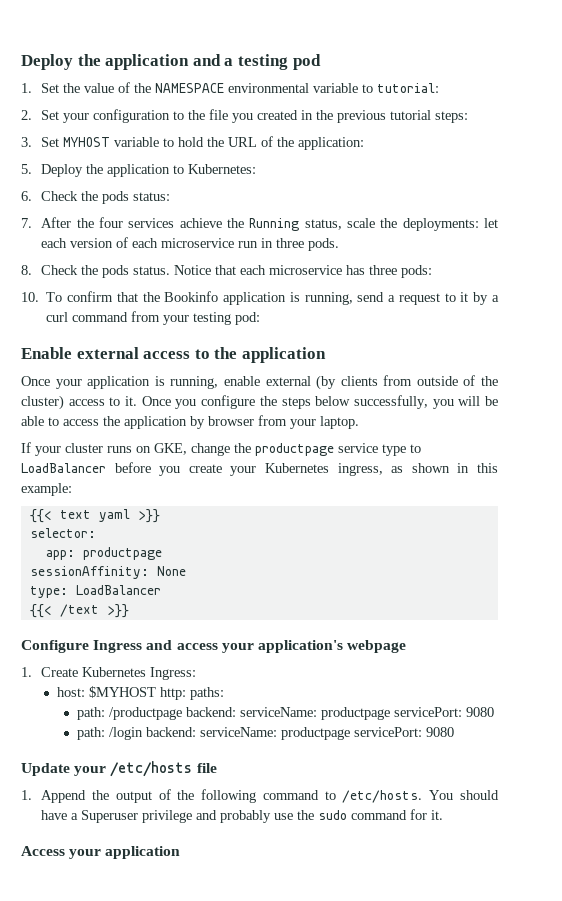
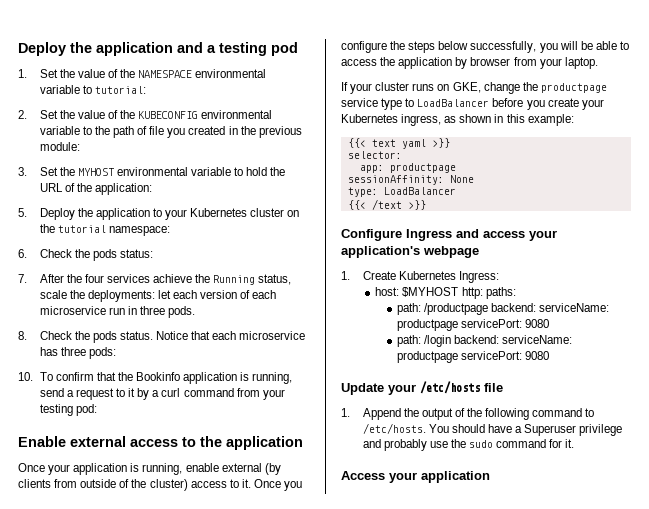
[63,109,206,123] your configuration to the -> [59,110,273,119] [39,126,148,138] the value of the KUBECONFIG environmental variable to the path of
[390,110,469,123] tutorial steps: -> [39,142,80,151] module:
[63,137,111,147] MYHOST -> [59,167,189,176] the MYHOST environmental
[188,164,257,174] Kubernetes: -> [165,208,300,220] [39,224,170,236] your Kubernetes cluster on the tutorial namespace:

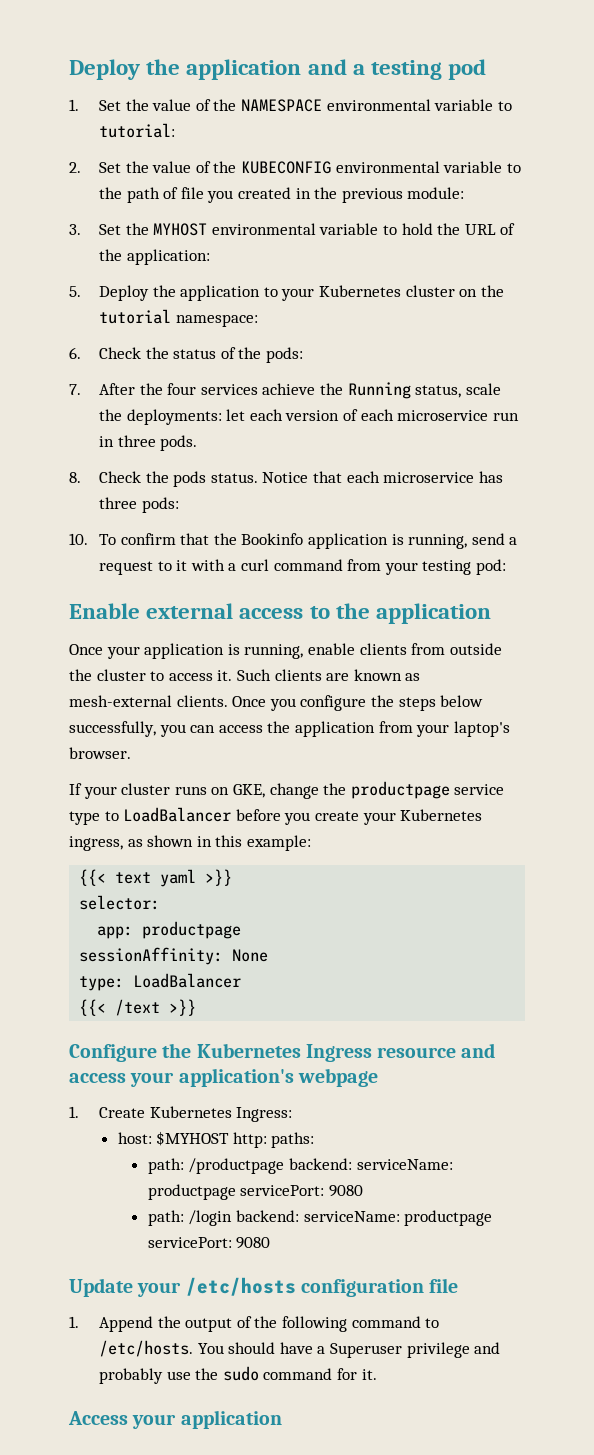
[92,249,154,261] pods status: -> [173,347,303,363] status of the pods:
[137,388,150,400] by -> [190,559,225,571] with
[221,463,281,475] external (by -> (355, 649) none
[119,479,251,491] of the cluster) access to it. -> [69,669,421,681] [69,695,228,707] the cluster to access it. Such clients are known as mesh-external clients.
[559,41,629,50] [341,57,598,69] will be able to access the application by browser from your laptop. -> [190,721,510,737] [69,747,131,759] can access the application from your laptop's browser.
[406,229,452,241] Ingress -> [162,1043,457,1062] the Kubernetes Ingress resource
(480, 387) none -> [300,1279,424,1297] configuration

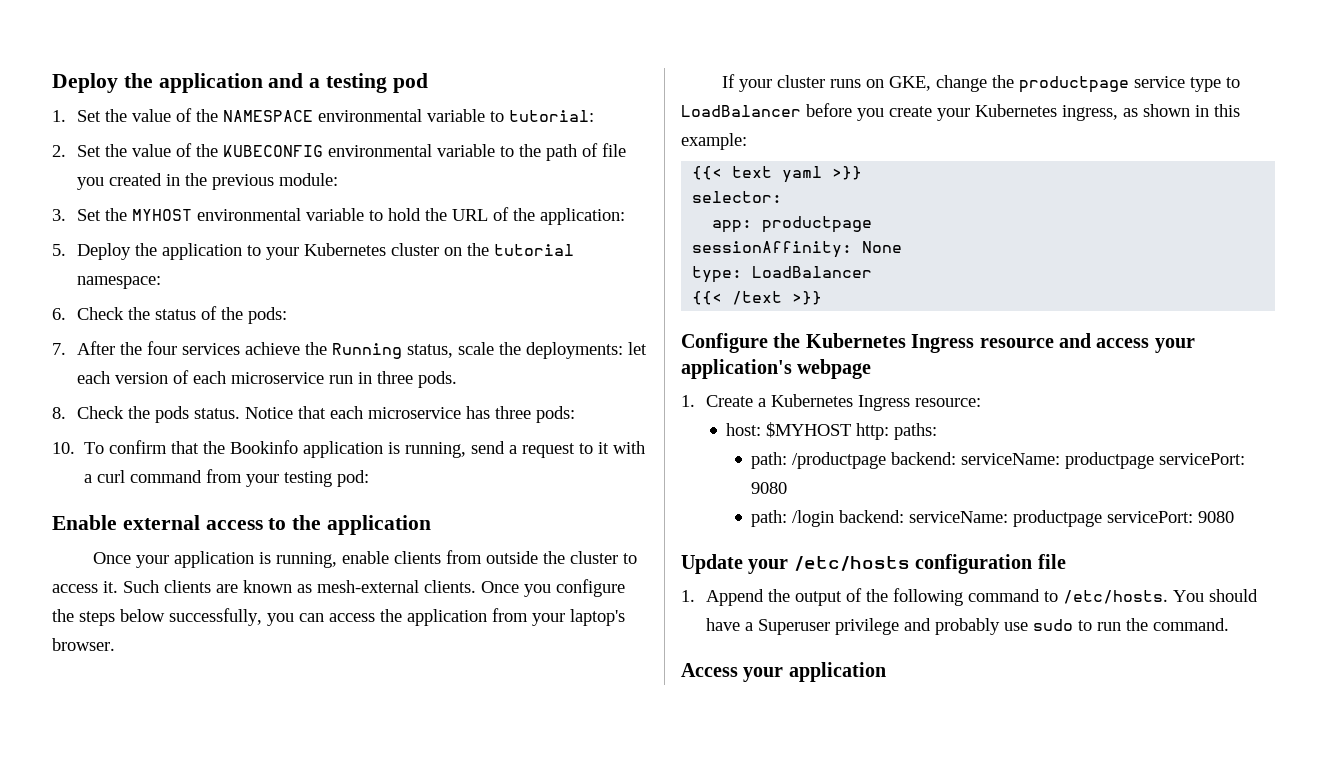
[149,1106,293,1122] Kubernetes Ingress: -> [757,394,981,411] a Kubernetes Ingress resource:
[195,1366,377,1381] the sudo command for it. -> [1032,618,1229,631] sudo to run the command.

